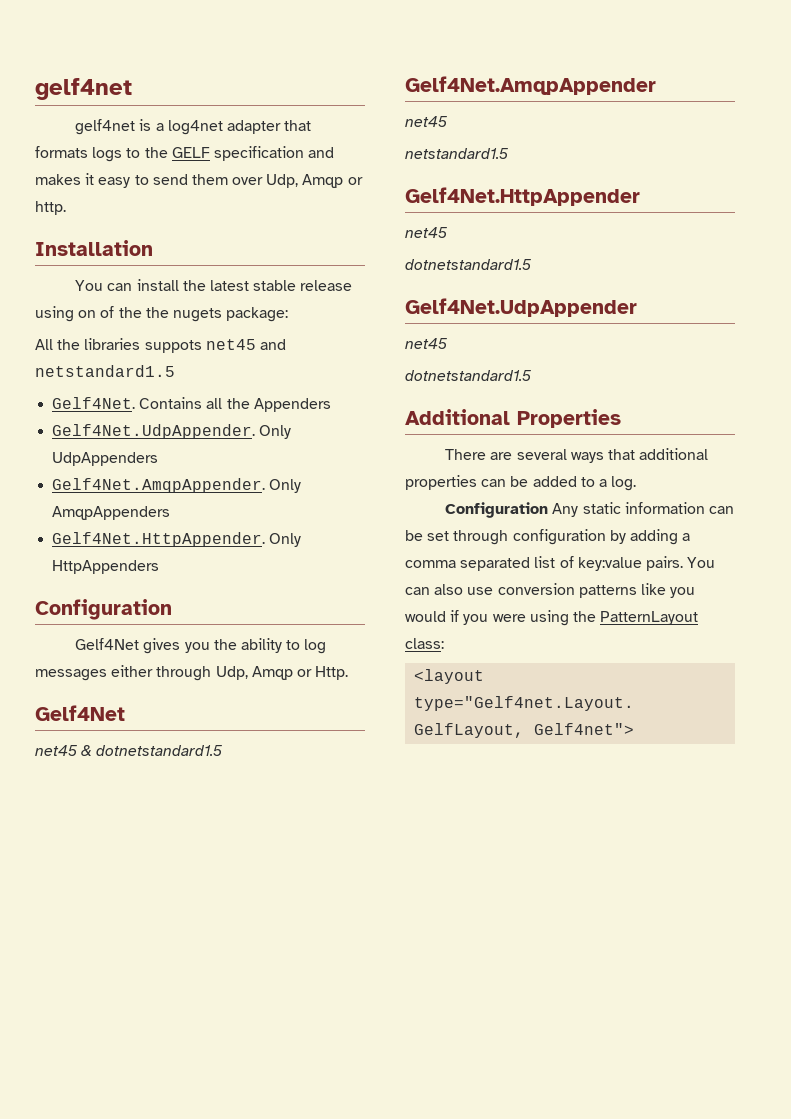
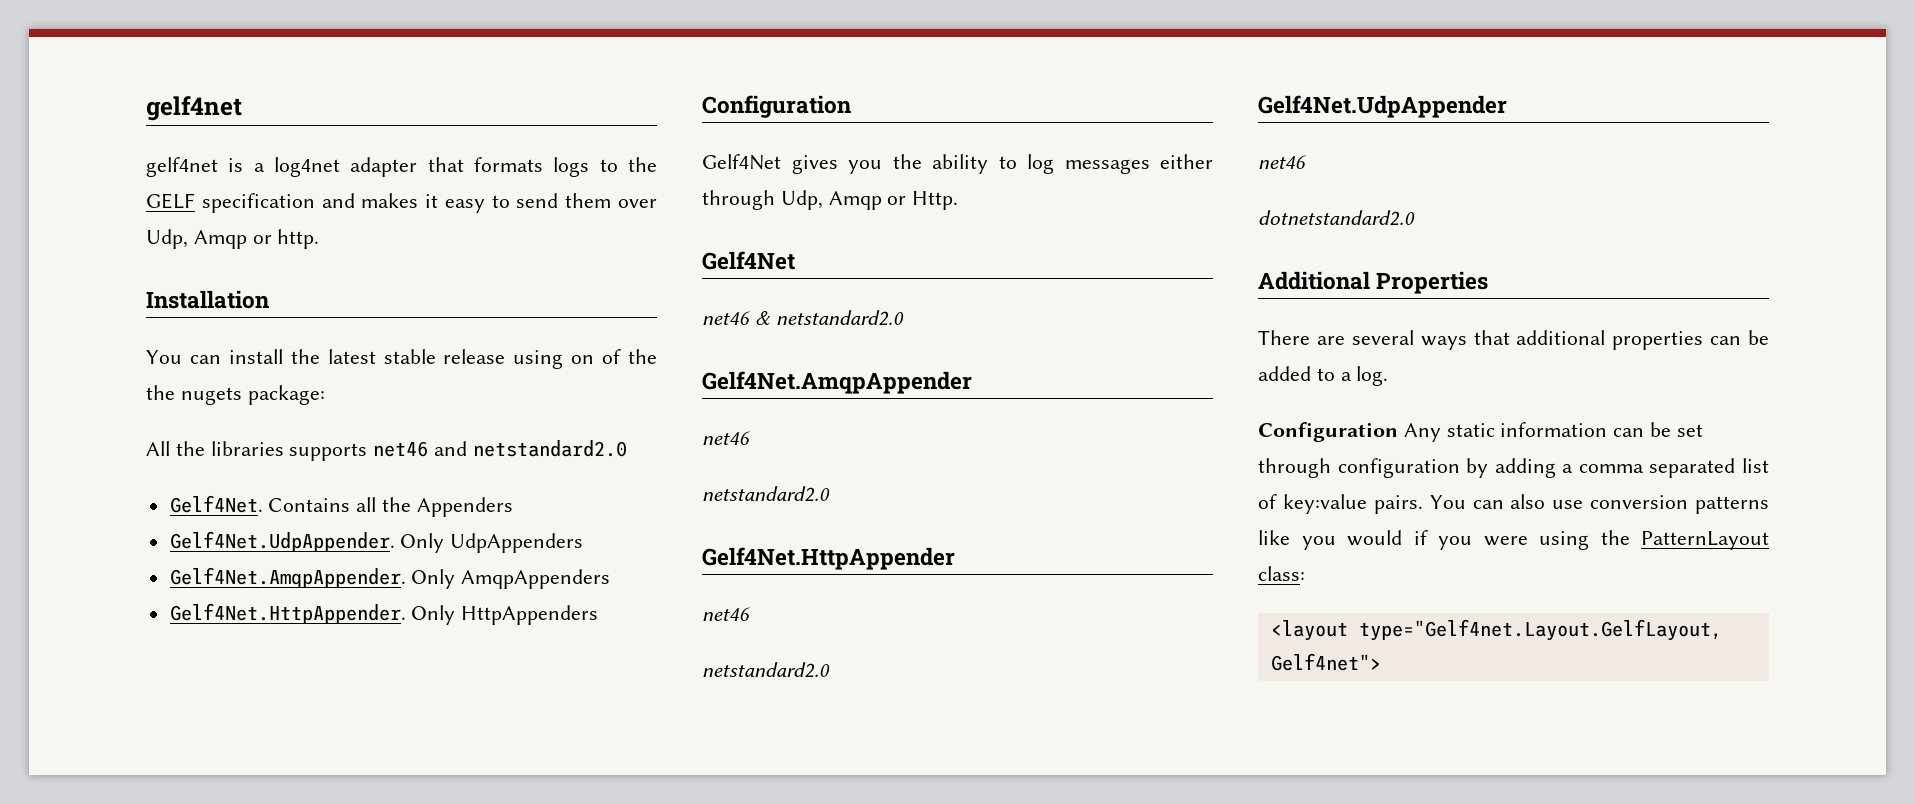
[144,339,286,353] [35,365,175,377] suppots net45 and netstandard1.5 -> [289,440,627,461] supports net46 and netstandard2.0
[35,745,223,756] net45 & dotnetstandard1.5 -> [702,310,904,326] net46 & netstandard2.0
[405,116,447,127] [405,148,508,159] net45 // netstandard1.5 -> [702,431,750,445] [702,486,830,502] net46 // netstandard2.0
[405,227,447,238] [405,259,531,270] net45 // dotnetstandard1.5 -> [702,607,750,621] [702,662,830,678] net46 // netstandard2.0
[405,338,447,349] [405,370,531,381] net45 // dotnetstandard1.5 -> [1258,155,1306,169] [1258,210,1415,226] net46 // dotnetstandard2.0

